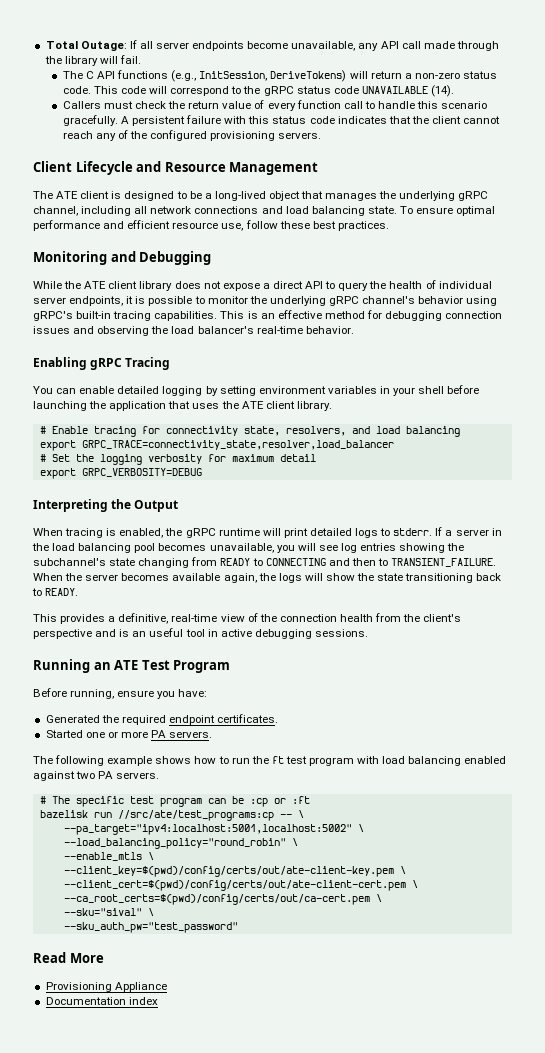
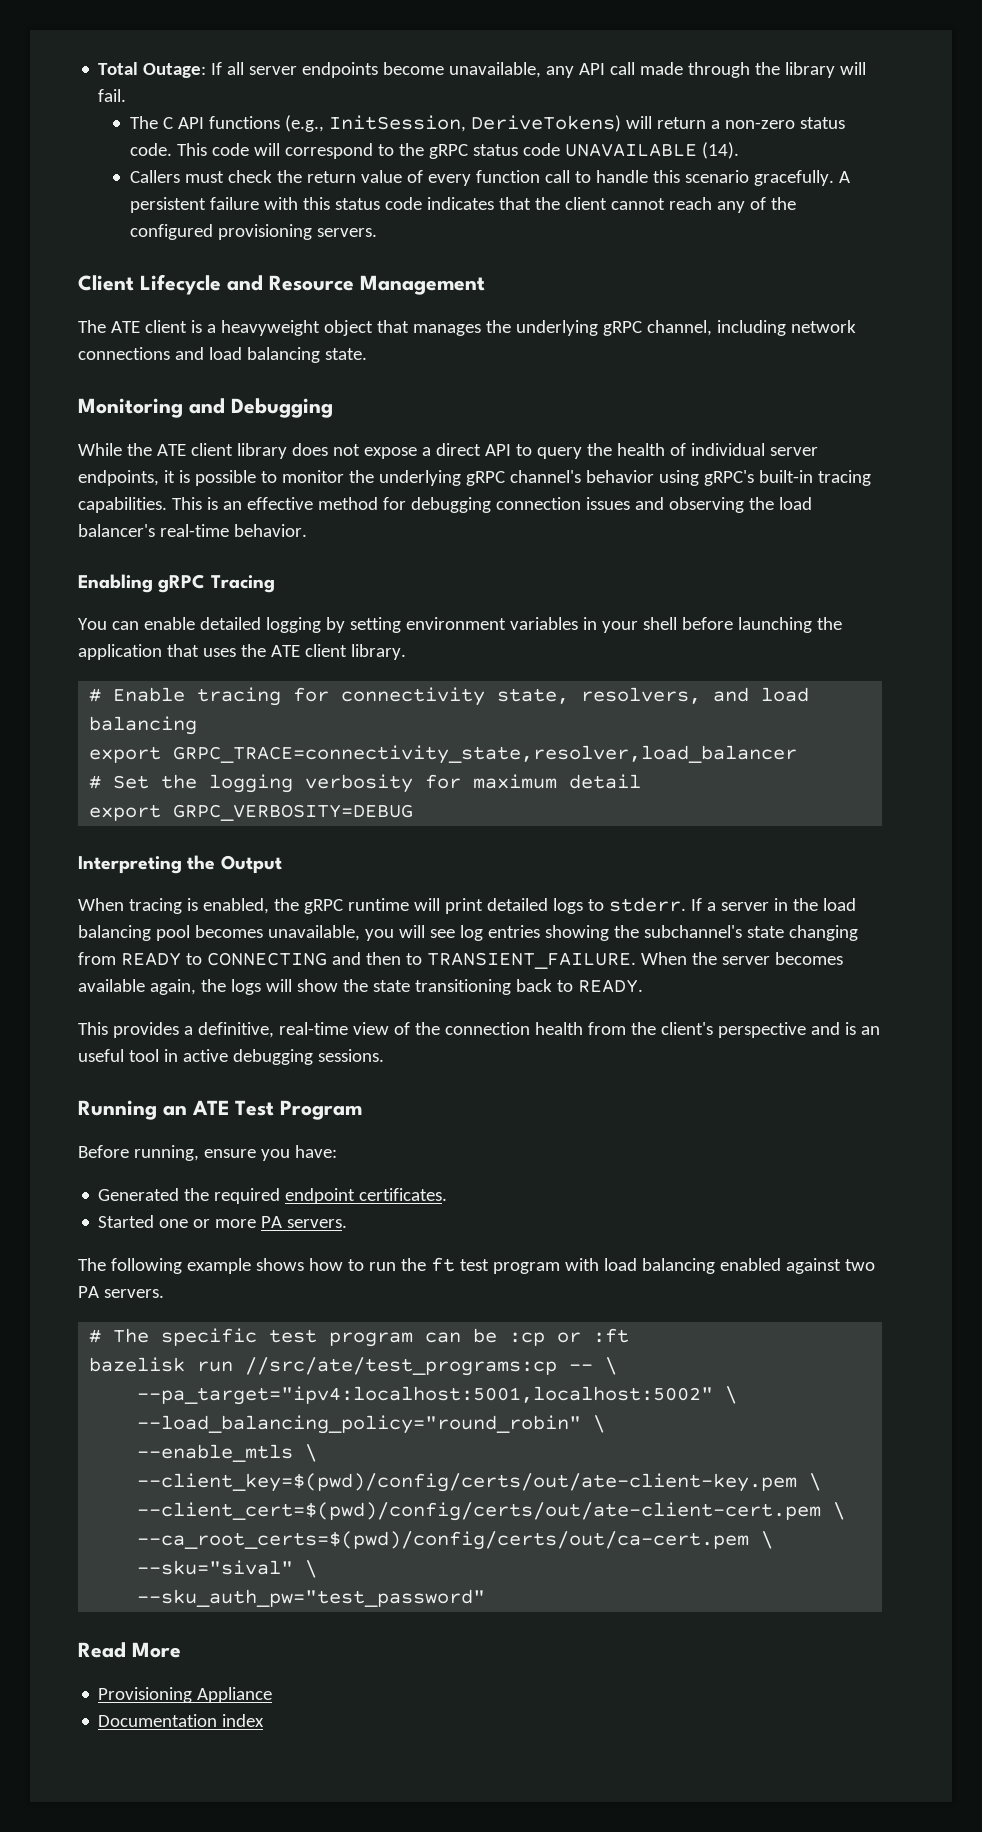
[124,191,266,201] designed to be a long-lived -> [206,320,320,336] a heavyweight
[134,206,148,214] all -> (786, 328) none
[399,206,496,216] [33,220,389,231] To ensure optimal performance and efficient resource use, follow these best practices. -> (367, 354) none

